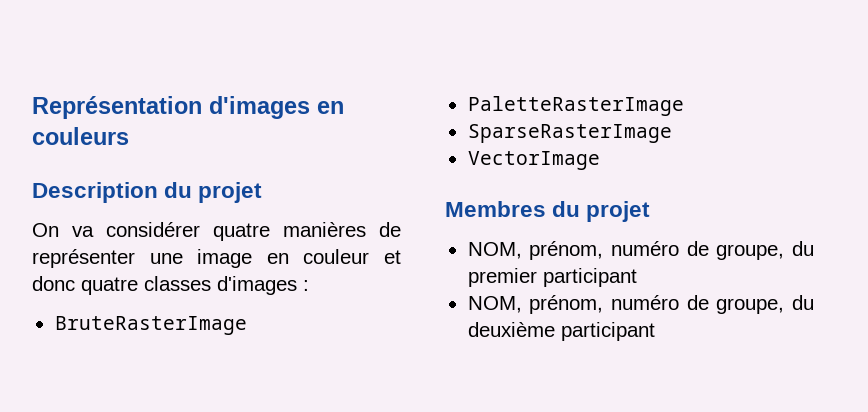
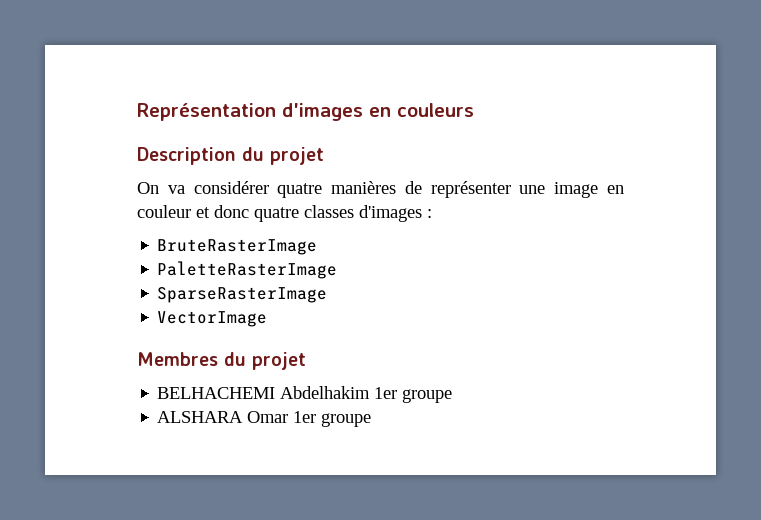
[467,241,814,260] [467,268,637,287] [467,295,814,314] [467,322,655,341] NOM, prénom, numéro de groupe, du premier participant // NOM, prénom, numéro de groupe, du deuxième participant -> [157,386,453,403] [157,411,372,427] BELHACHEMI Abdelhakim 1er groupe // ALSHARA Omar 1er groupe

